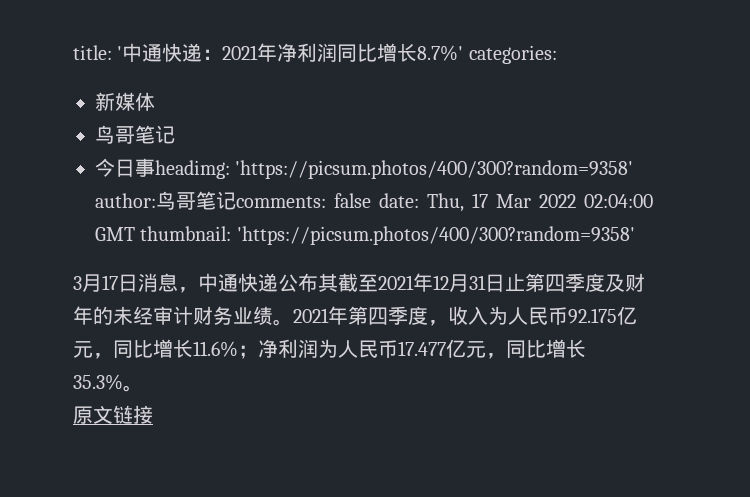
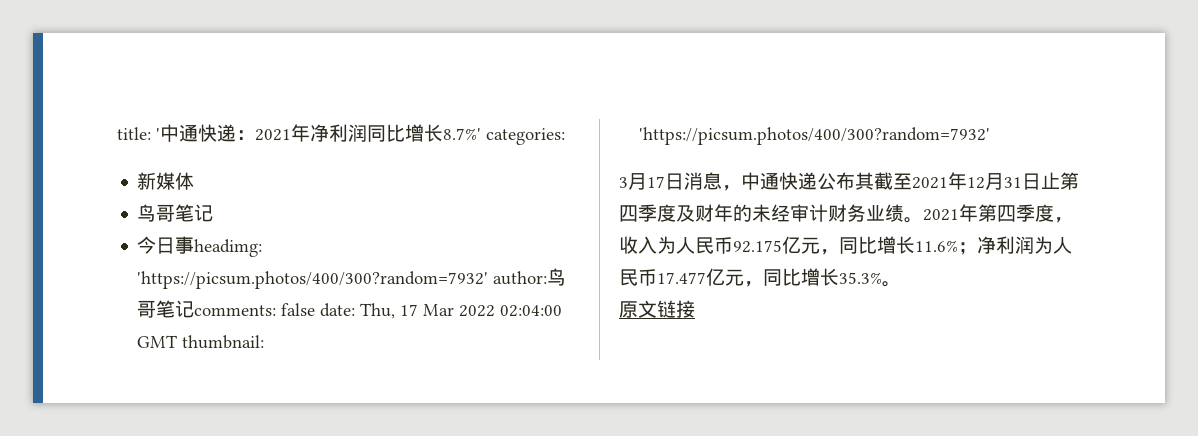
[235,160,634,179] 'https://picsum.photos/400/300?random=9358' -> [137,271,489,289] 'https://picsum.photos/400/300?random=7932'
[236,226,635,245] 'https://picsum.photos/400/300?random=9358' -> [639,127,991,145] 'https://picsum.photos/400/300?random=7932'

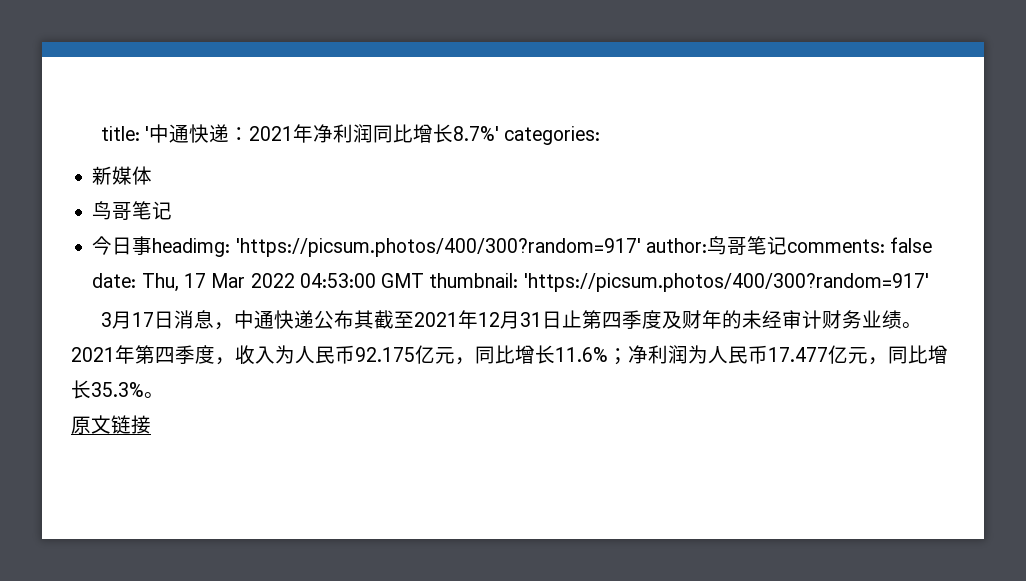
[137,271,489,289] 'https://picsum.photos/400/300?random=7932' -> [235,238,641,257] 'https://picsum.photos/400/300?random=917'
[500,305,563,317] 02:04:00 -> [299,273,376,288] 04:53:00
[639,127,991,145] 'https://picsum.photos/400/300?random=7932' -> [523,273,929,292] 'https://picsum.photos/400/300?random=917'

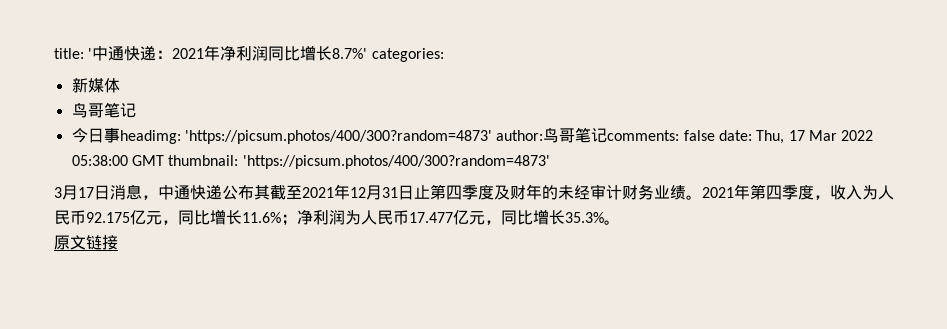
[235,238,641,257] 'https://picsum.photos/400/300?random=917' -> [184,130,492,144] 'https://picsum.photos/400/300?random=4873'
[299,273,376,288] 04:53:00 -> [71,155,128,166] 05:38:00
[523,273,929,292] 'https://picsum.photos/400/300?random=917' -> [242,155,550,169] 'https://picsum.photos/400/300?random=4873'

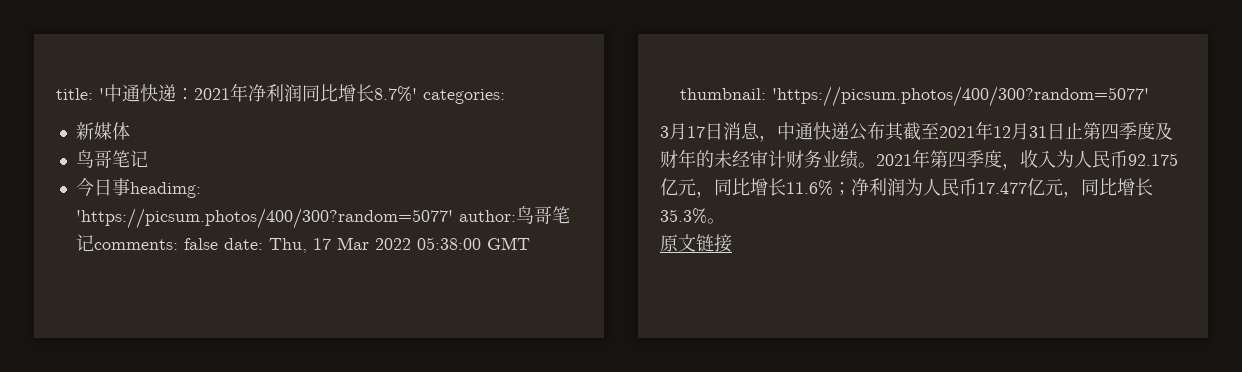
[184,130,492,144] 'https://picsum.photos/400/300?random=4873' -> [75,208,453,229] 'https://picsum.photos/400/300?random=5077'
[242,155,550,169] 'https://picsum.photos/400/300?random=4873' -> [771,86,1149,107] 'https://picsum.photos/400/300?random=5077'

